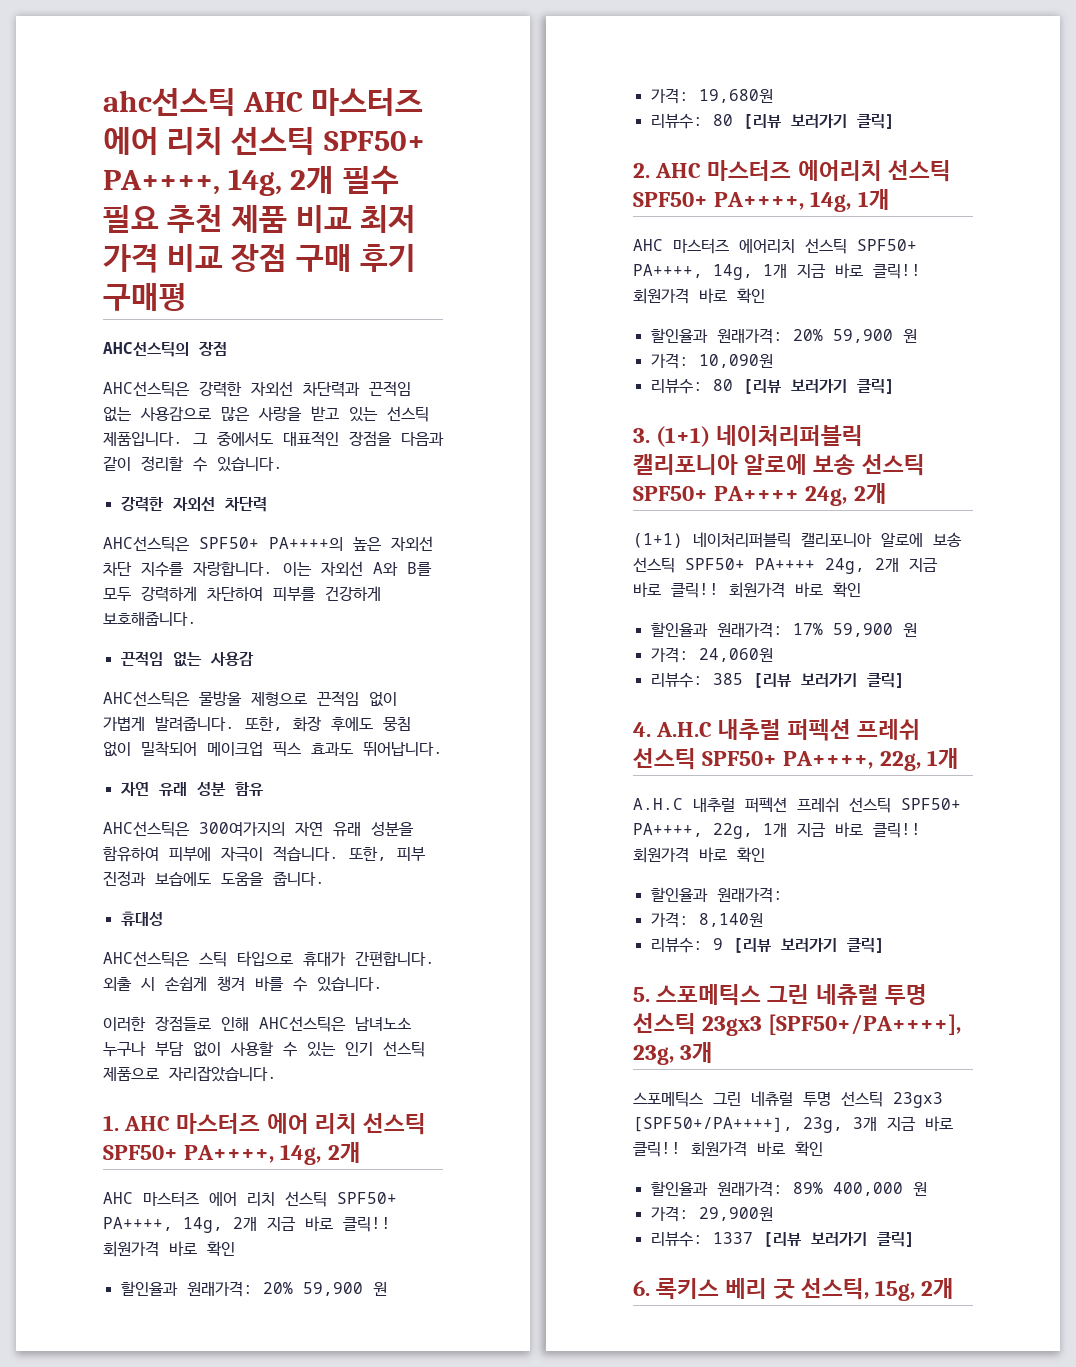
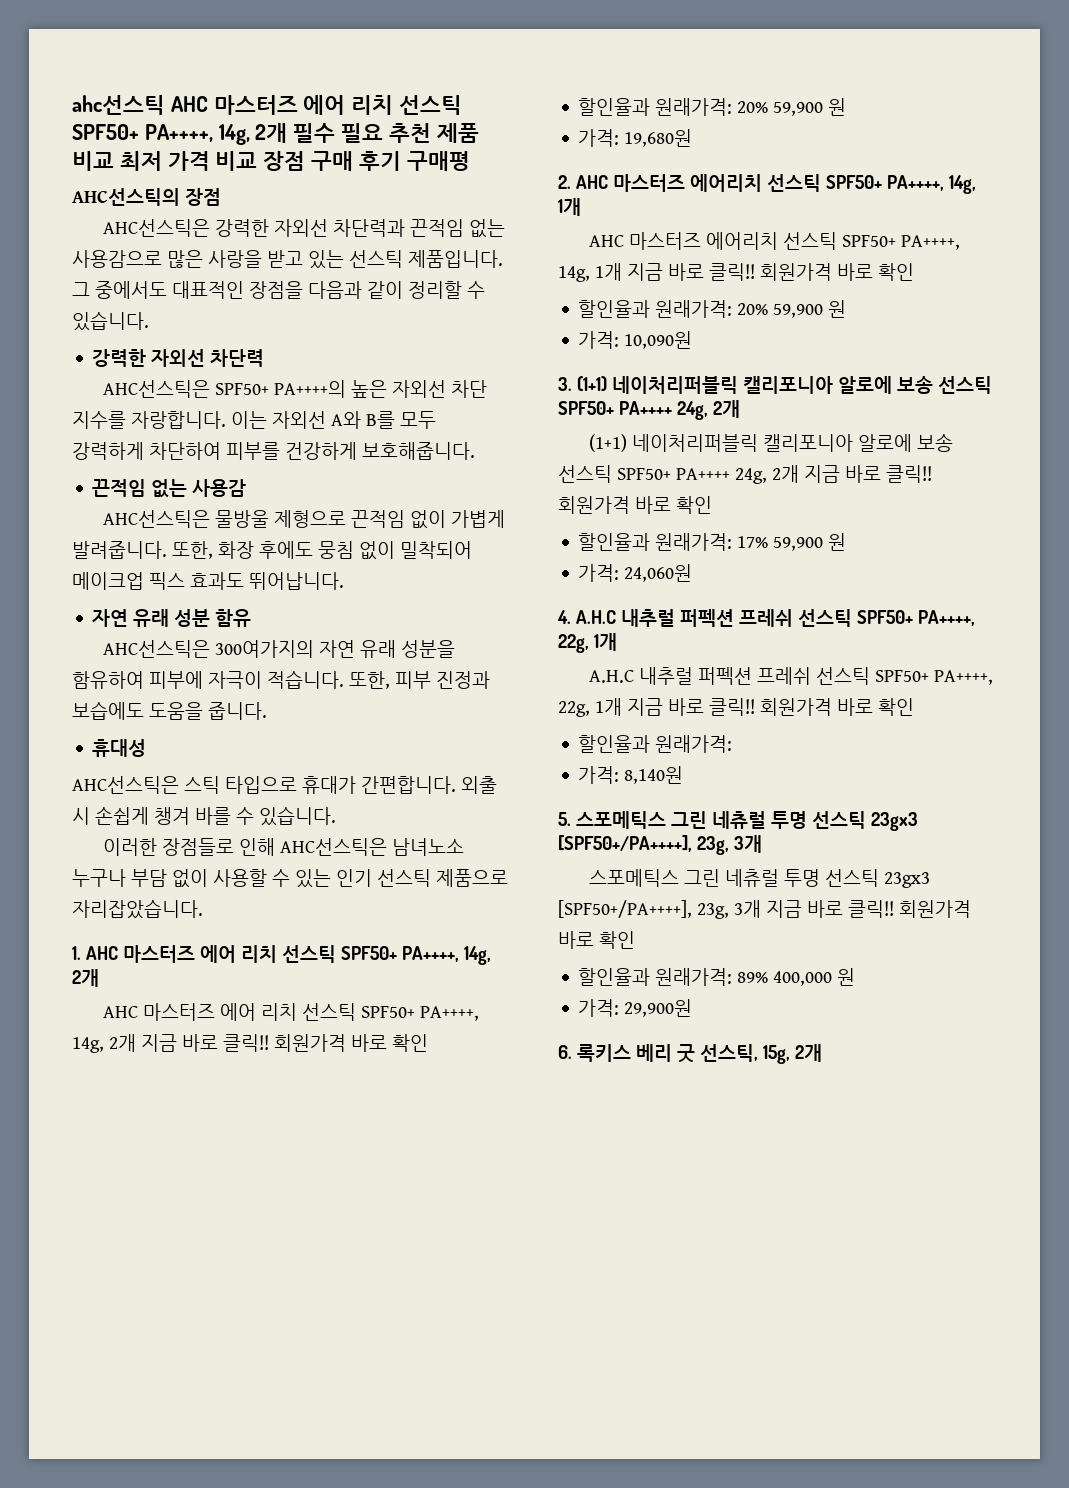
[650,113,895,129] // 리뷰수: 80 [리뷰 보러가기 클릭] -> (693, 138) none
[650,378,895,394] // 리뷰수: 80 [리뷰 보러가기 클릭] -> (693, 340) none
[650,672,905,688] // 리뷰수: 385 [리뷰 보러가기 클릭] -> (693, 573) none
[650,937,885,953] // 리뷰수: 9 [리뷰 보러가기 클릭] -> (684, 775) none
[650,1231,915,1247] // 리뷰수: 1337 [리뷰 보러가기 클릭] -> (693, 1008) none

